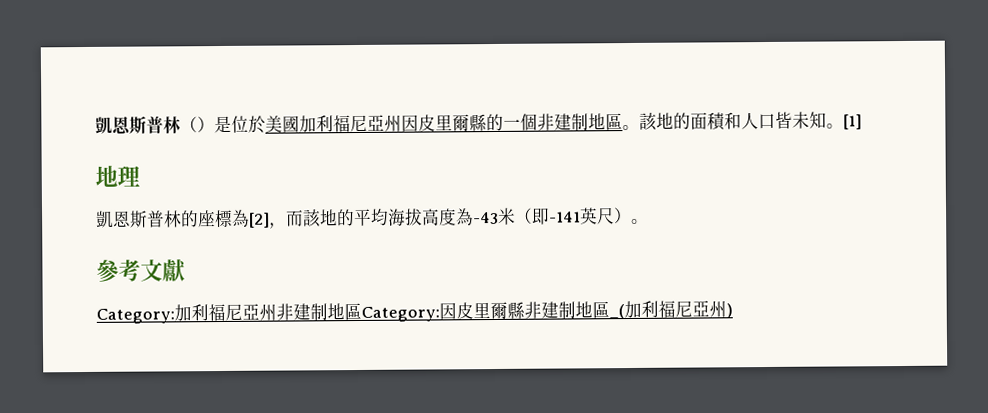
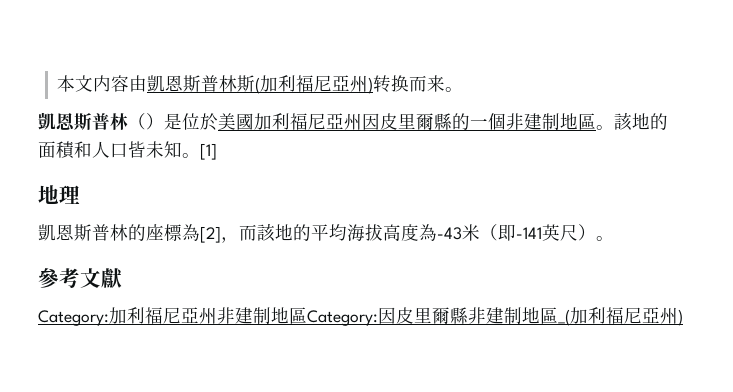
(95, 125) none -> [57,75,464,94] 本文内容由凱恩斯普林斯(加利福尼亞州)转换而来。 //

